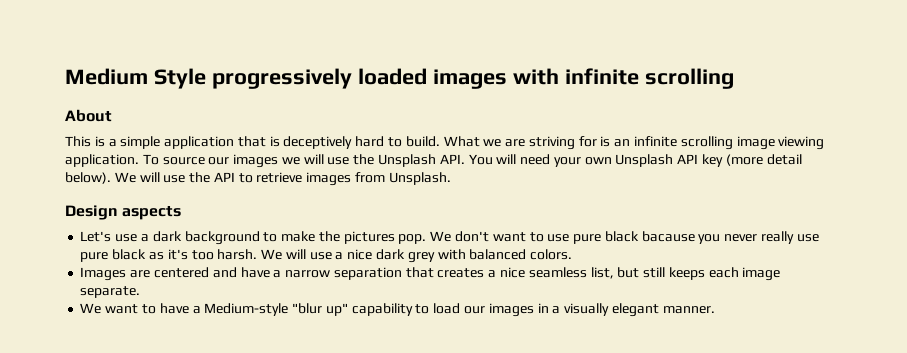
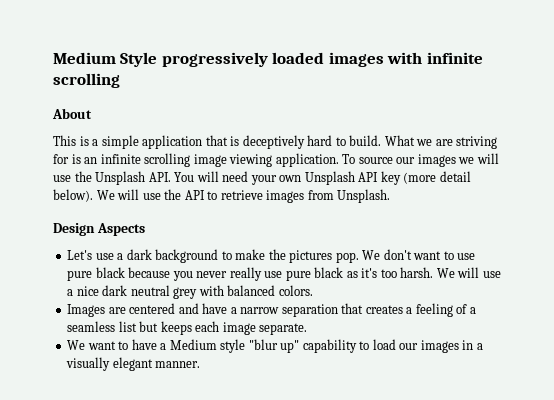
[122,206,182,220] aspects -> [96,223,145,236] Aspects
[641,231,695,242] bacause -> [128,267,171,278] because
(405, 254) none -> [130,285,170,296] neutral
[499,267,666,279] nice seamless list, but still -> [415,303,476,317] [67,321,159,332] feeling of a seamless list but
[204,303,289,316] Medium-style -> [169,339,246,353] Medium style

